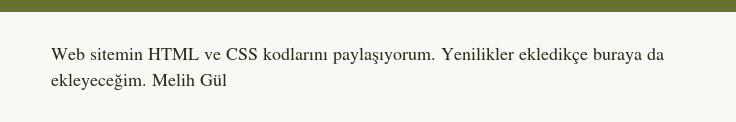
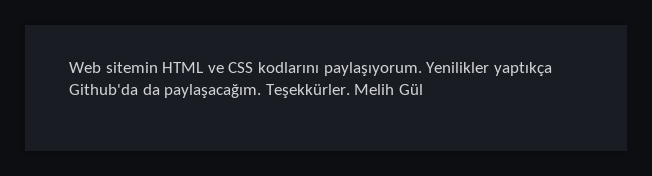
[519,47,664,64] [51,73,147,90] ekledikçe buraya da ekleyeceğim. -> [493,62,552,76] [69,84,350,98] yaptıkça Github'da da paylaşacağım. Teşekkürler.

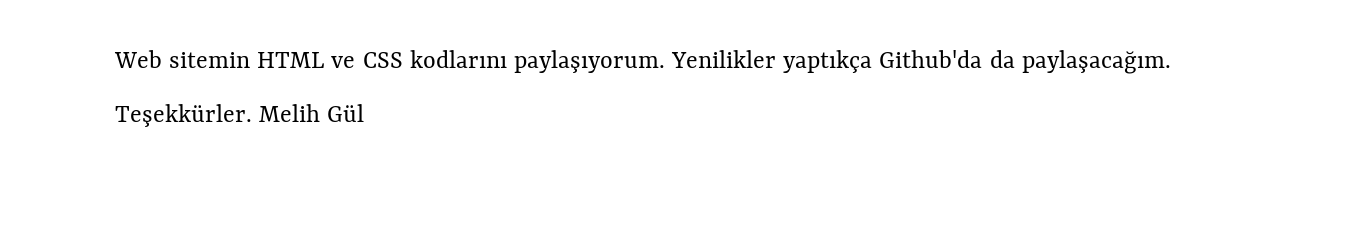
(262, 91) none -> (1171, 62) //

